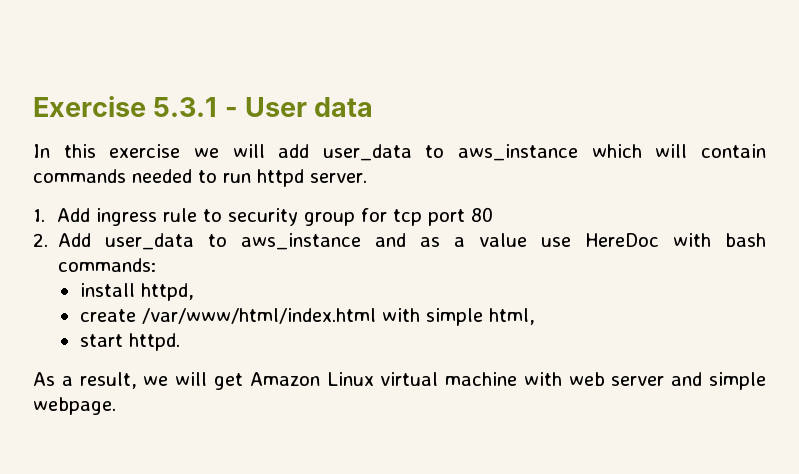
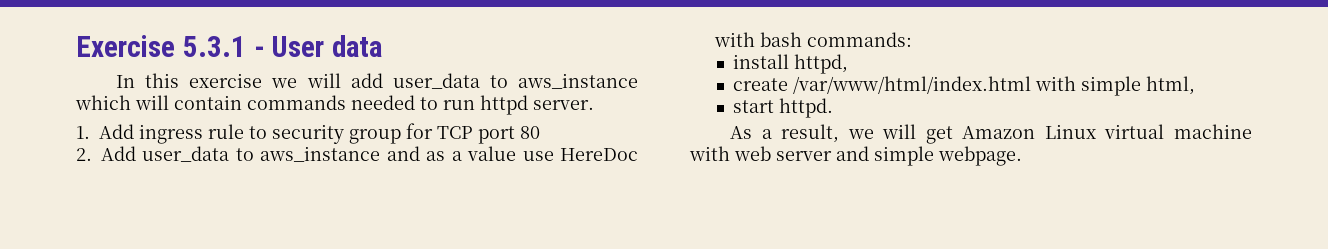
[392,209,422,226] tcp -> [437,126,474,139] TCP

